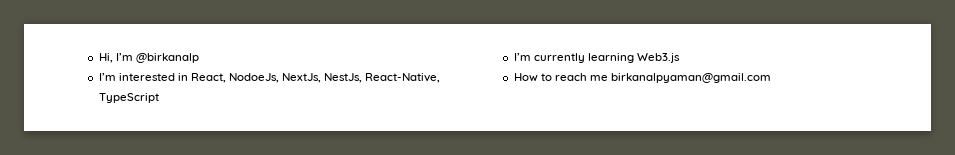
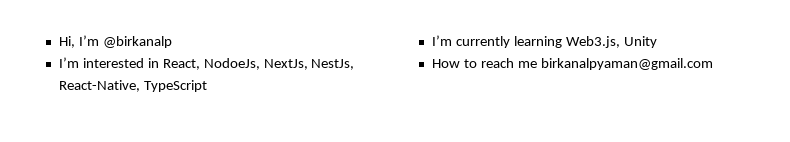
[636,53,680,63] Web3.js -> [565,36,657,48] Web3.js, Unity

